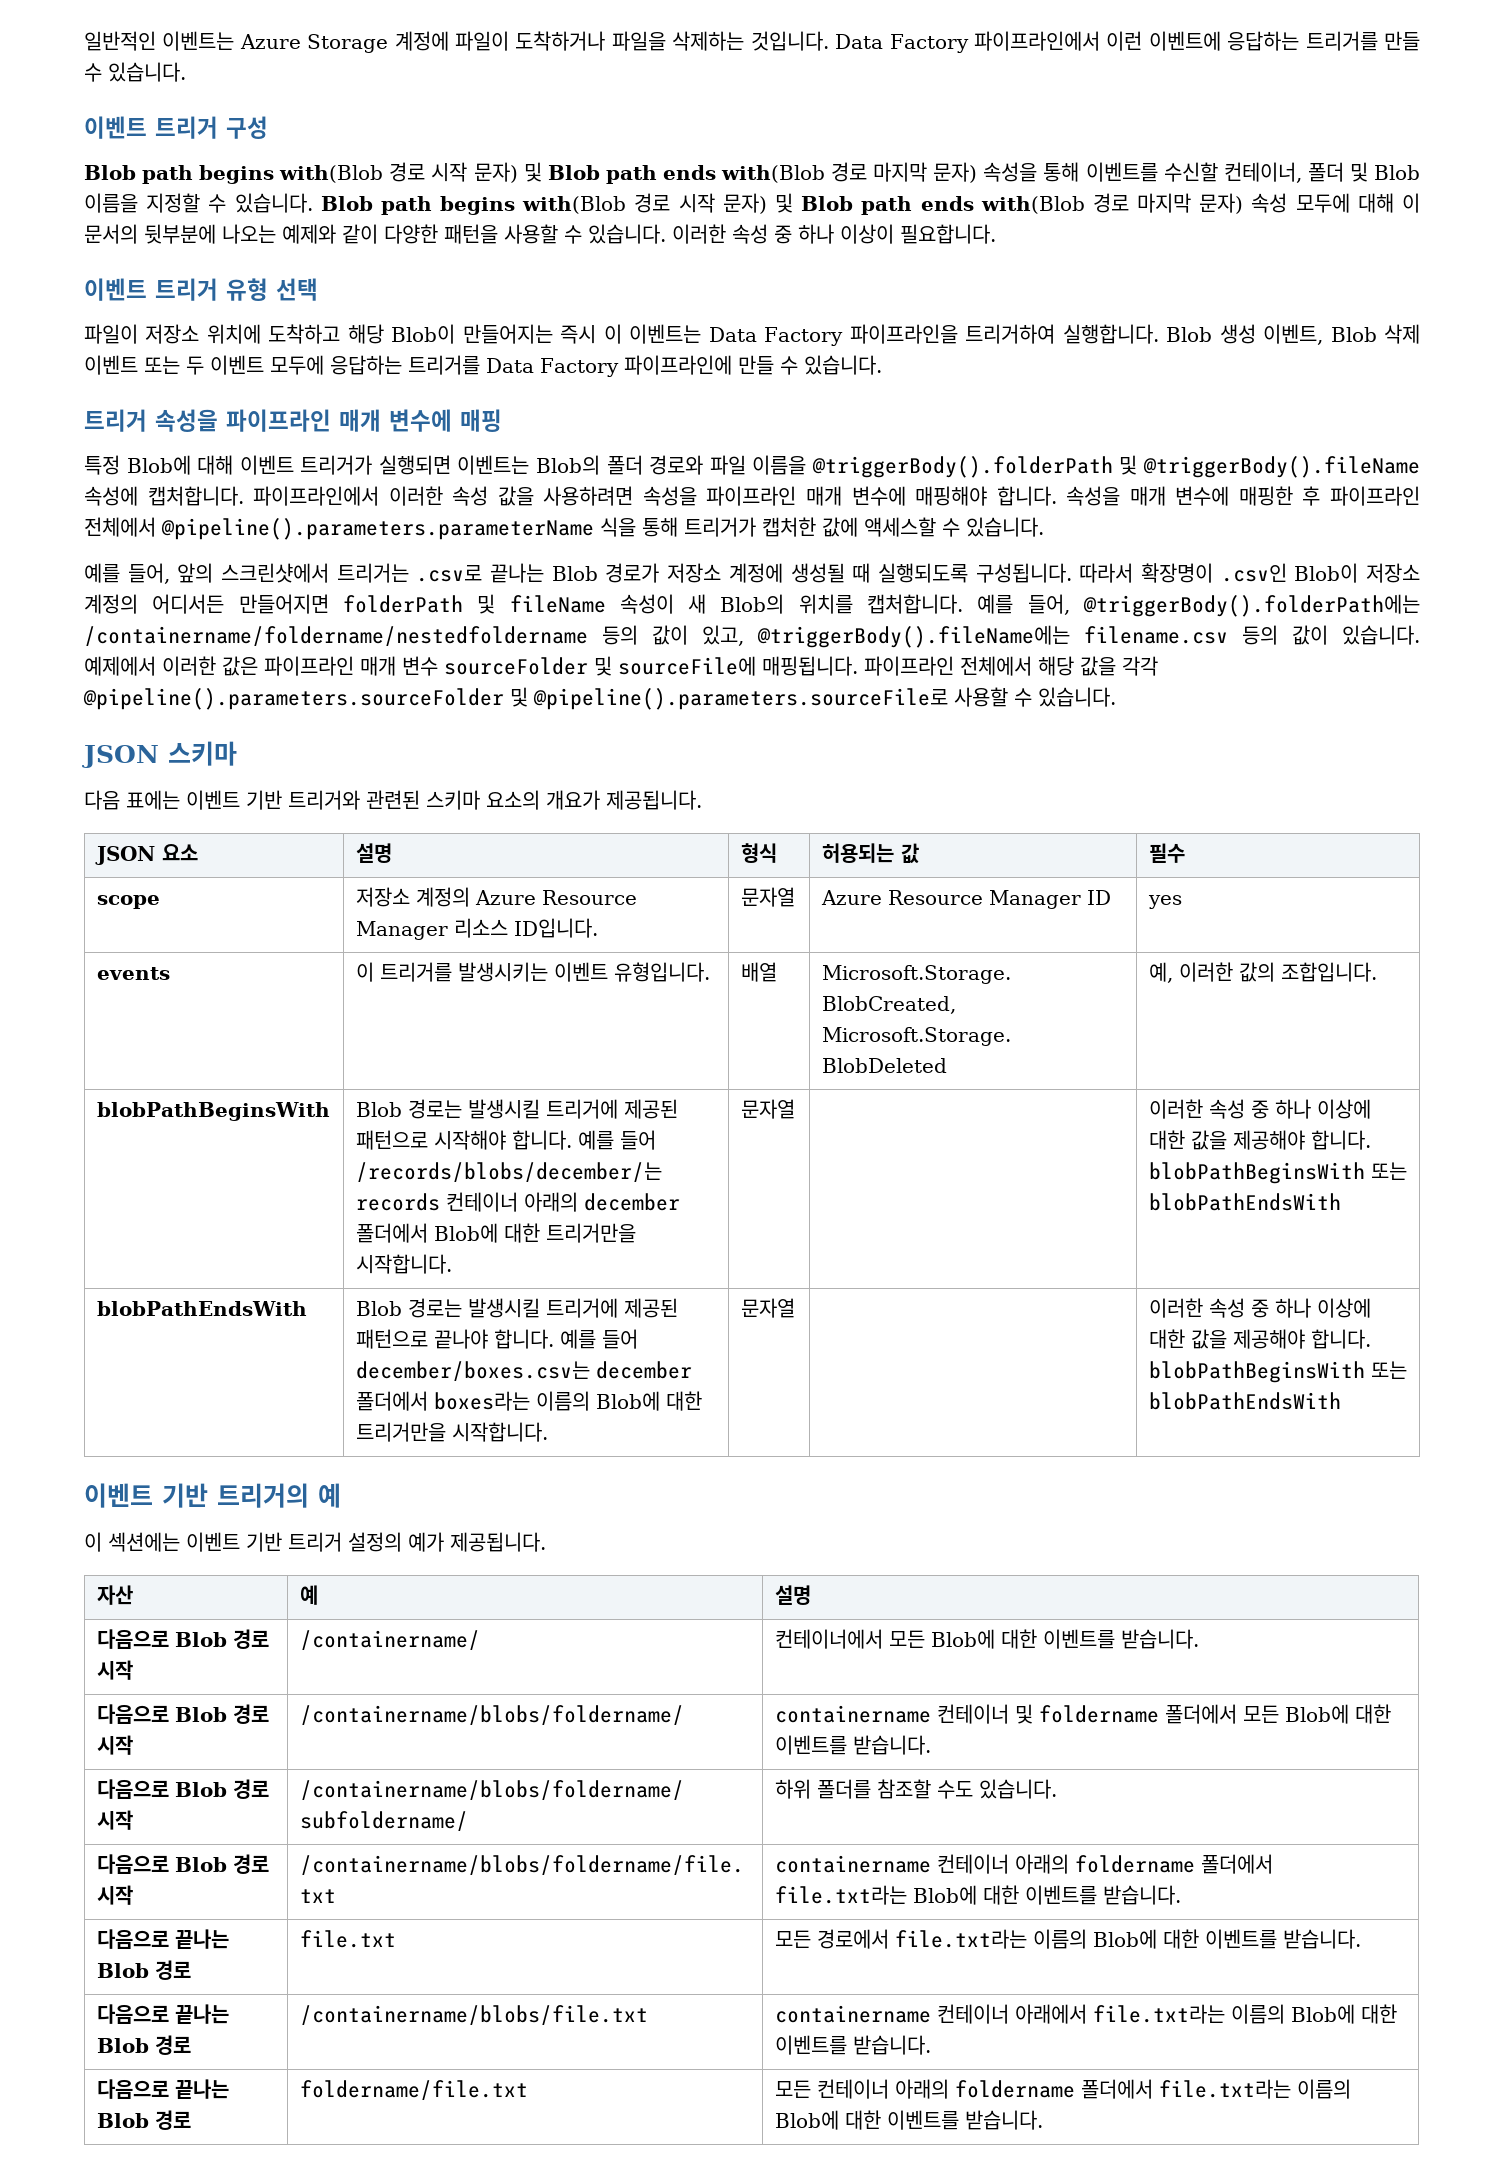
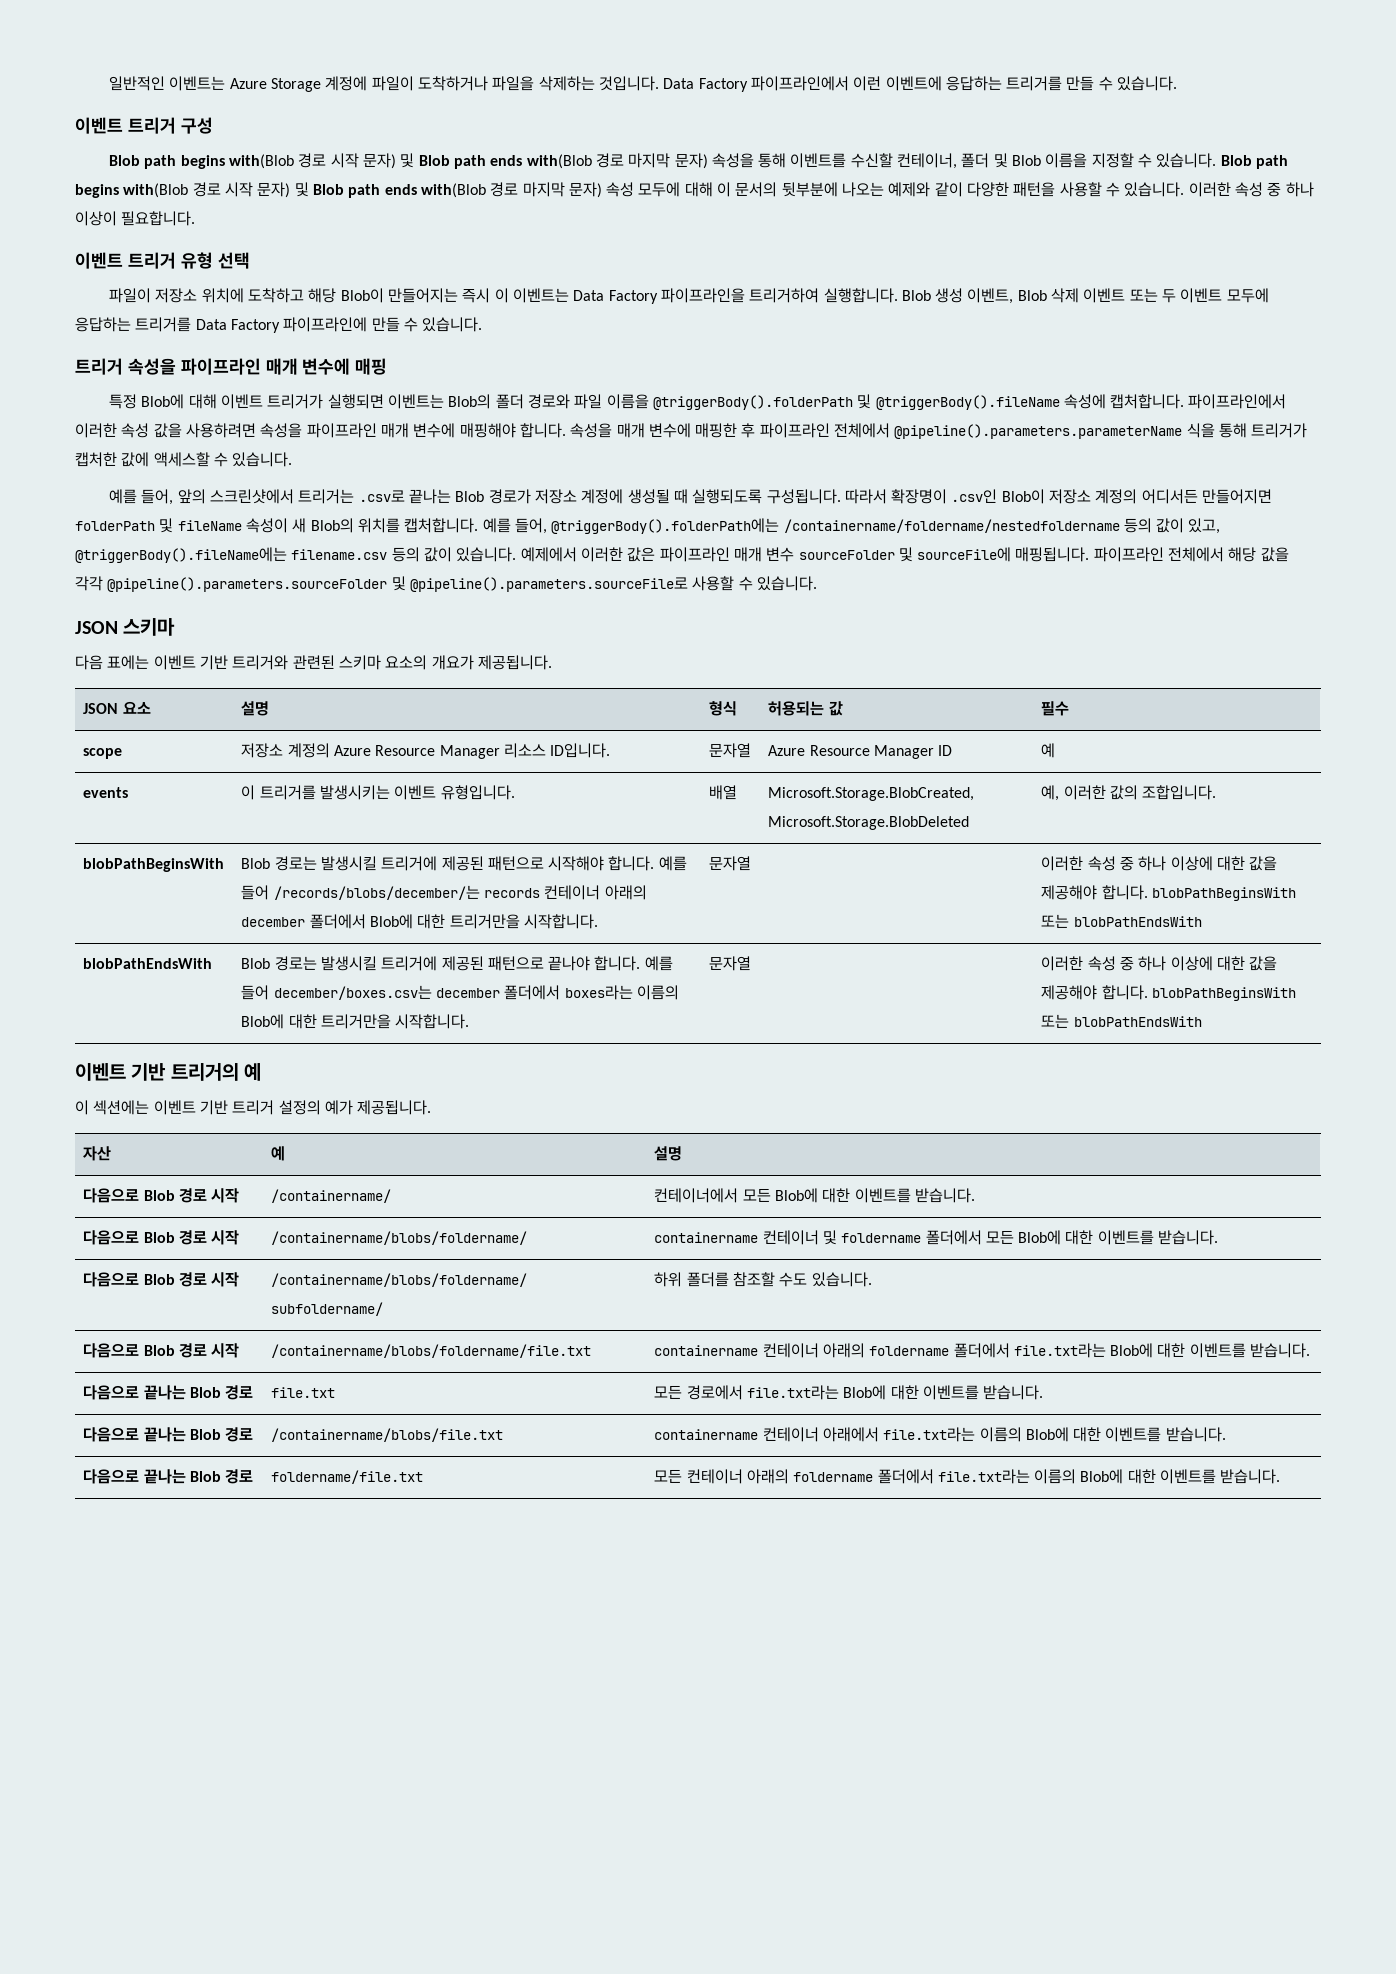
[1147,895,1182,909] yes -> [1041,743,1056,758] 예
[1032,1929,1087,1949] 이름의 -> (839, 1392) none

